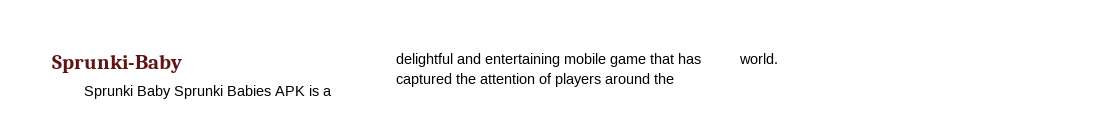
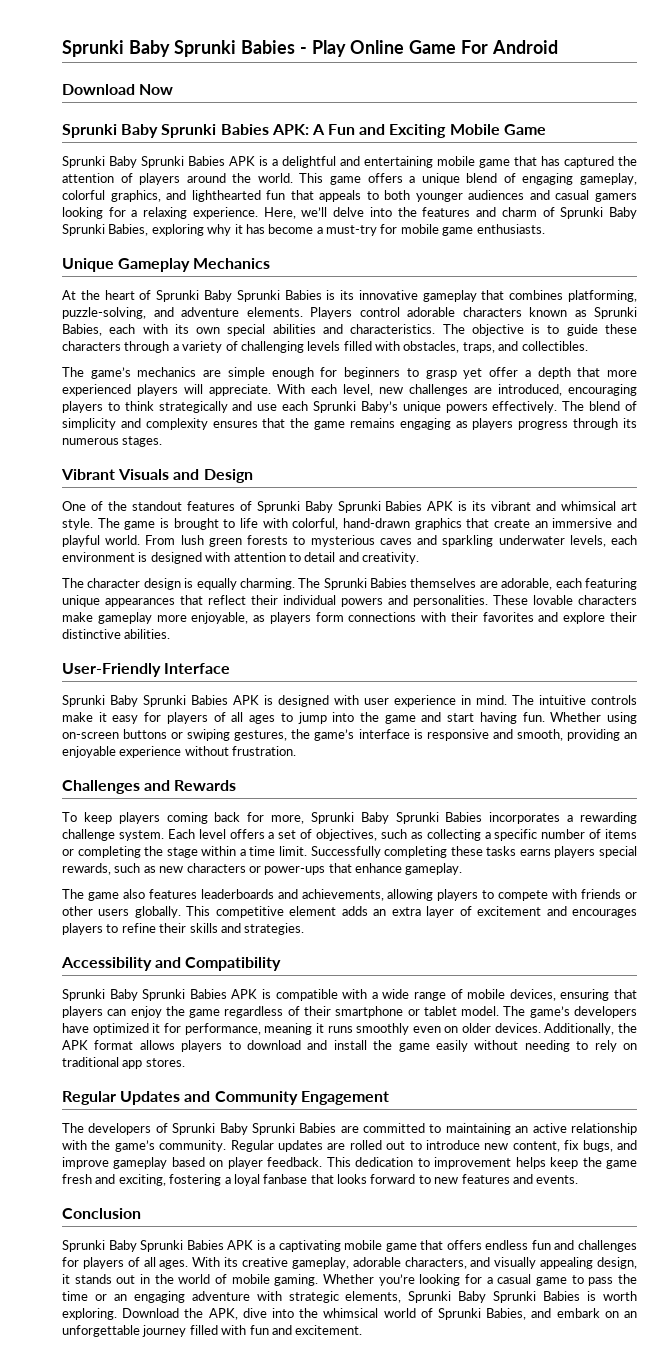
[52,54,182,73] Sprunki-Baby -> [62,40,558,57] [62,84,174,95] [62,124,546,138] Sprunki Baby Sprunki Babies - Play Online Game For Android // Download Now // Sprunki Baby Sprunki Babies APK: A Fun and Exciting Mobile Game
(778, 58) none -> [299,173,637,185] [62,190,638,202] [62,207,638,219] [62,224,545,236] [62,258,271,272] [62,290,637,302] [62,307,637,319] [62,324,637,336] [62,341,588,353] [62,367,638,379] [62,384,637,396] [62,401,637,413] [62,418,637,430] [62,436,163,447] [61,469,253,483] [62,501,637,513] [62,518,638,530] [62,535,637,547] [62,552,419,564] [62,578,637,590] [62,595,637,607] [62,612,637,624] [62,629,171,639] [62,663,231,677] [62,695,637,707] [62,712,637,724] [62,729,638,741] [62,746,297,758] [62,780,237,794] [62,812,638,824] [62,829,637,841] [62,846,637,858] [62,863,463,875] [62,889,637,901] [62,906,637,918] [62,923,305,935] [61,957,282,971] [62,989,638,1001] [62,1006,637,1018] [62,1023,638,1035] [62,1040,637,1052] [62,1057,185,1069] [62,1091,389,1105] [62,1123,637,1135] [62,1140,637,1152] [62,1157,637,1169] [62,1174,579,1186] [62,1208,141,1219] [62,1240,638,1252] [62,1257,637,1269] [62,1274,638,1286] [62,1291,637,1303] [62,1308,637,1320] [62,1325,363,1337] This game offers a unique blend of engaging gameplay, colorful graphics, and lighthearted fun that appeals to both younger audiences and casual gamers looking for a relaxing experience. Here, we’ll delve into the features and charm of Sprunki Baby Sprunki Babies, exploring why it has become a must-try for mobile game enthusiasts. // Unique Gameplay Mechanics // At the heart of Sprunki Baby Sprunki Babies is its innovative gameplay that combines platforming, puzzle-solving, and adventure elements. Players control adorable characters known as Sprunki Babies, each with its own special abilities and characteristics. The objective is to guide these characters through a variety of challenging levels filled with obstacles, traps, and collectibles. // The game’s mechanics are simple enough for beginners to grasp yet offer a depth that more experienced players will appreciate. With each level, new challenges are introduced, encouraging players to think strategically and use each Sprunki Baby’s unique powers effectively. The blend of simplicity and complexity ensures that the game remains engaging as players progress through its numerous stages. // Vibrant Visuals and Design // One of the standout features of Sprunki Baby Sprunki Babies APK is its vibrant and whimsical art style. The game is brought to life with colorful, hand-drawn graphics that create an immersive and playful world. From lush green forests to mysterious caves and sparkling underwater levels, each environment is designed with attention to detail and creativity. // The character design is equally charming. The Sprunki Babies themselves are adorable, each featuring unique appearances that reflect their individual powers and personalities. These lovable characters make gameplay more enjoyable, as players form connections with their favorites and explore their distinctive abilities. // User-Friendly Interface // Sprunki Baby Sprunki Babies APK is designed with user experience in mind. The intuitive controls make it easy for players of all ages to jump into the game and start having fun. Whether using on-screen buttons or swiping gestures, the game’s interface is responsive and smooth, providing an enjoyable experience without frustration. // Challenges and Rewards // To keep players coming back for more, Sprunki Baby Sprunki Babies incorporates a rewarding challenge system. Each level offers a set of objectives, such as collecting a specific number of items or completing the stage within a time limit. Successfully completing these tasks earns players special rewards, such as new characters or power-ups that enhance gameplay. // The game also features leaderboards and achievements, allowing players to compete with friends or other users globally. This competitive element adds an extra layer of excitement and encourages players to refine their skills and strategies. // Accessibility and Compatibility // Sprunki Baby Sprunki Babies APK is compatible with a wide range of mobile devices, ensuring that players can enjoy the game regardless of their smartphone or tablet model. The game’s developers have optimized it for performance, meaning it runs smoothly even on older devices. Additionally, the APK format allows players to download and install the game easily without needing to rely on traditional app stores. // Regular Updates and Community Engagement // The developers of Sprunki Baby Sprunki Babies are committed to maintaining an active relationship with the game’s community. Regular updates are rolled out to introduce new content, fix bugs, and improve gameplay based on player feedback. This dedication to improvement helps keep the game fresh and exciting, fostering a loyal fanbase that looks forward to new features and events. // Conclusion // Sprunki Baby Sprunki Babies APK is a captivating mobile game that offers endless fun and challenges for players of all ages. With its creative gameplay, adorable characters, and visually appealing design, it stands out in the world of mobile gaming. Whether you’re looking for a casual game to pass the time or an engaging adventure with strategic elements, Sprunki Baby Sprunki Babies is worth exploring. Download the APK, dive into the whimsical world of Sprunki Babies, and embark on an unforgettable journey filled with fun and excitement.

